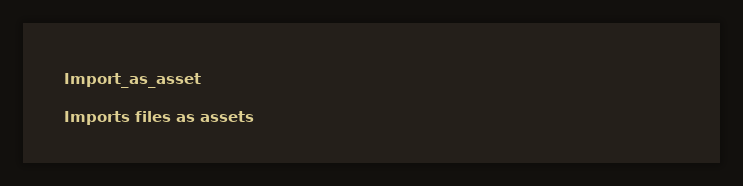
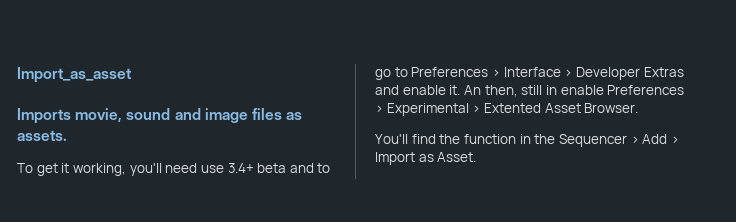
[135,111,254,122] files as assets -> [75,108,303,123] [17,130,67,141] [17,163,331,176] [375,67,684,80] [375,85,685,97] [375,103,639,116] [375,134,679,147] [375,152,477,165] movie, sound and image files as assets. // To get it working, you'll need use 3.4+ beta and to go to Preferences > Interface > Developer Extras and enable it. An then, still in enable Preferences > Experimental > Extented Asset Browser. // You'll find the function in the Sequencer > Add > Import as Asset.

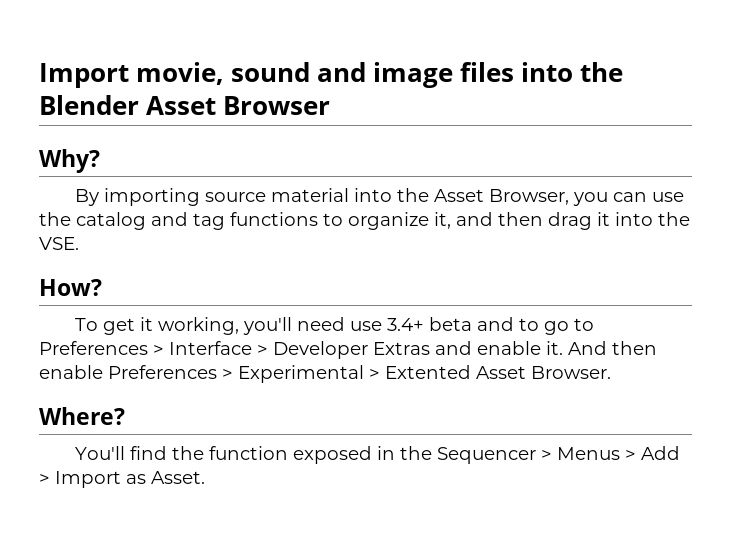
[17,67,132,83] [17,108,71,124] Import_as_asset // Imports -> [39,63,129,88] Import
[286,112,303,120] [17,130,67,141] as assets. -> [520,62,623,82] [39,95,330,115] [39,149,100,173] [75,188,685,206] [39,212,690,230] [39,237,79,250] [39,279,102,296] into the Blender Asset Browser // Why? // By importing source material into the Asset Browser, you can use the catalog and tag functions to organize it, and then drag it into the VSE. // How?
[463,85,557,97] An then, still in -> [568,341,657,355] And then
(639, 108) none -> [39,407,125,425] // Where?
(516, 139) none -> [293,446,373,464] exposed
(639, 140) none -> [557,447,637,460] Menus >

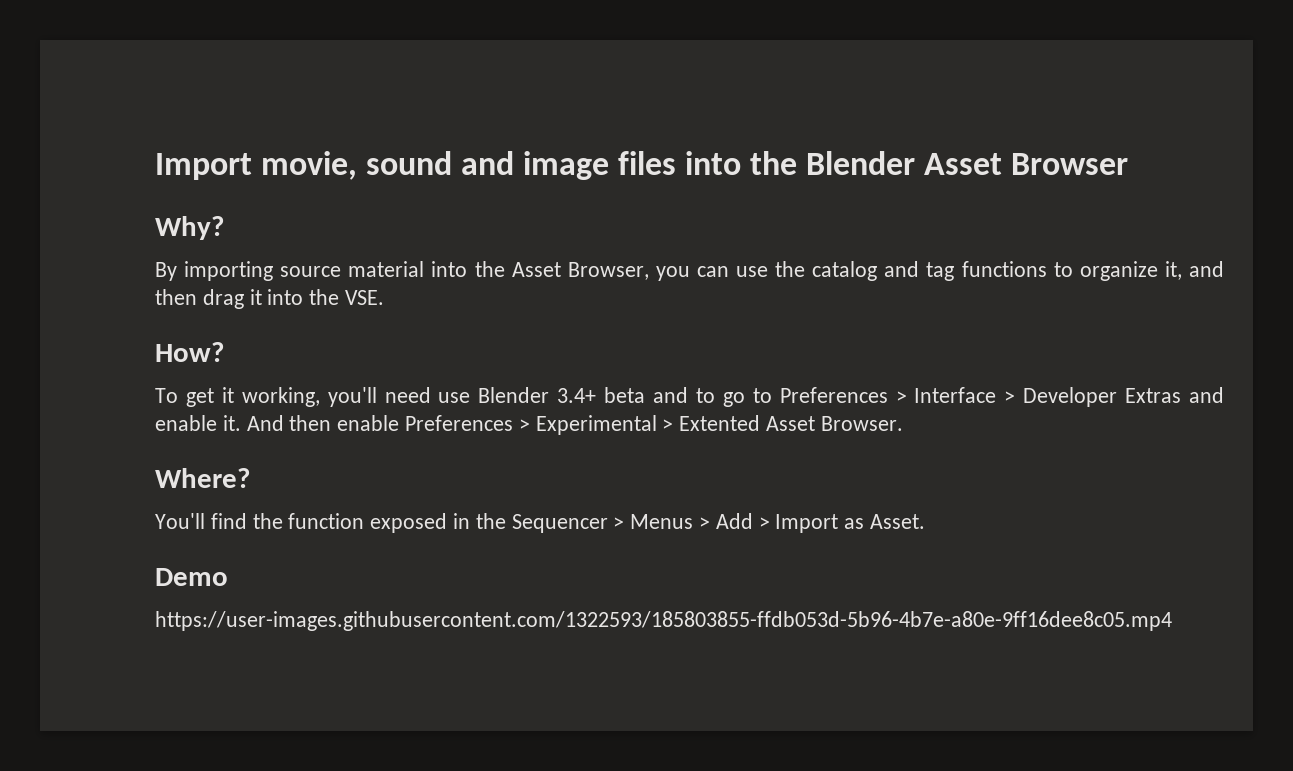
(383, 326) none -> [478,387,550,403] Blender
(205, 477) none -> [155,568,228,586] [155,611,1172,631] // Demo // https://user-images.githubusercontent.com/1322593/185803855-ffdb053d-5b96-4b7e-a80e-9ff16dee8c05.mp4

